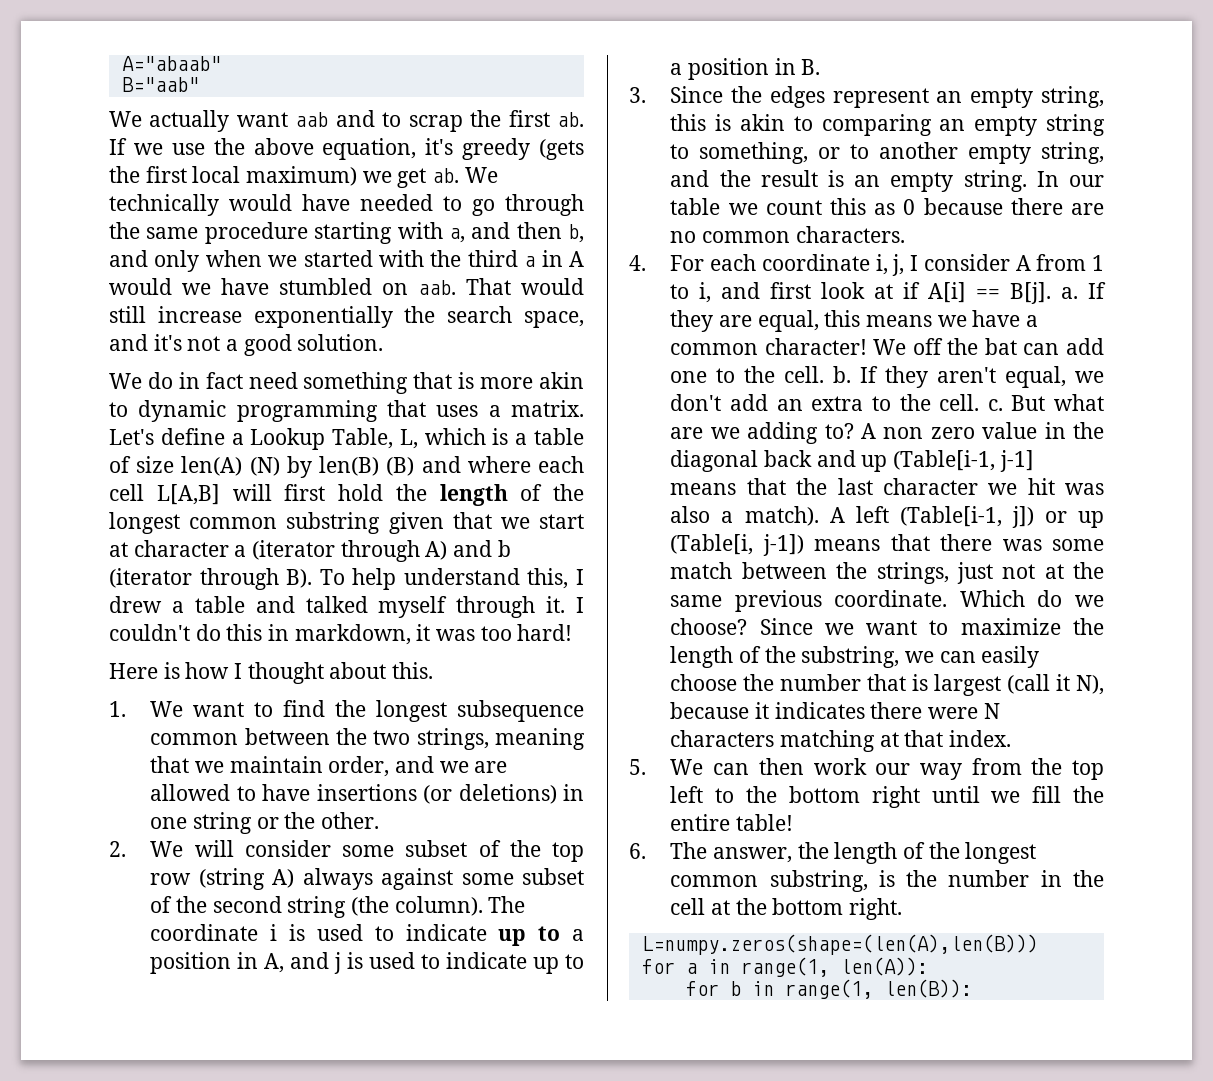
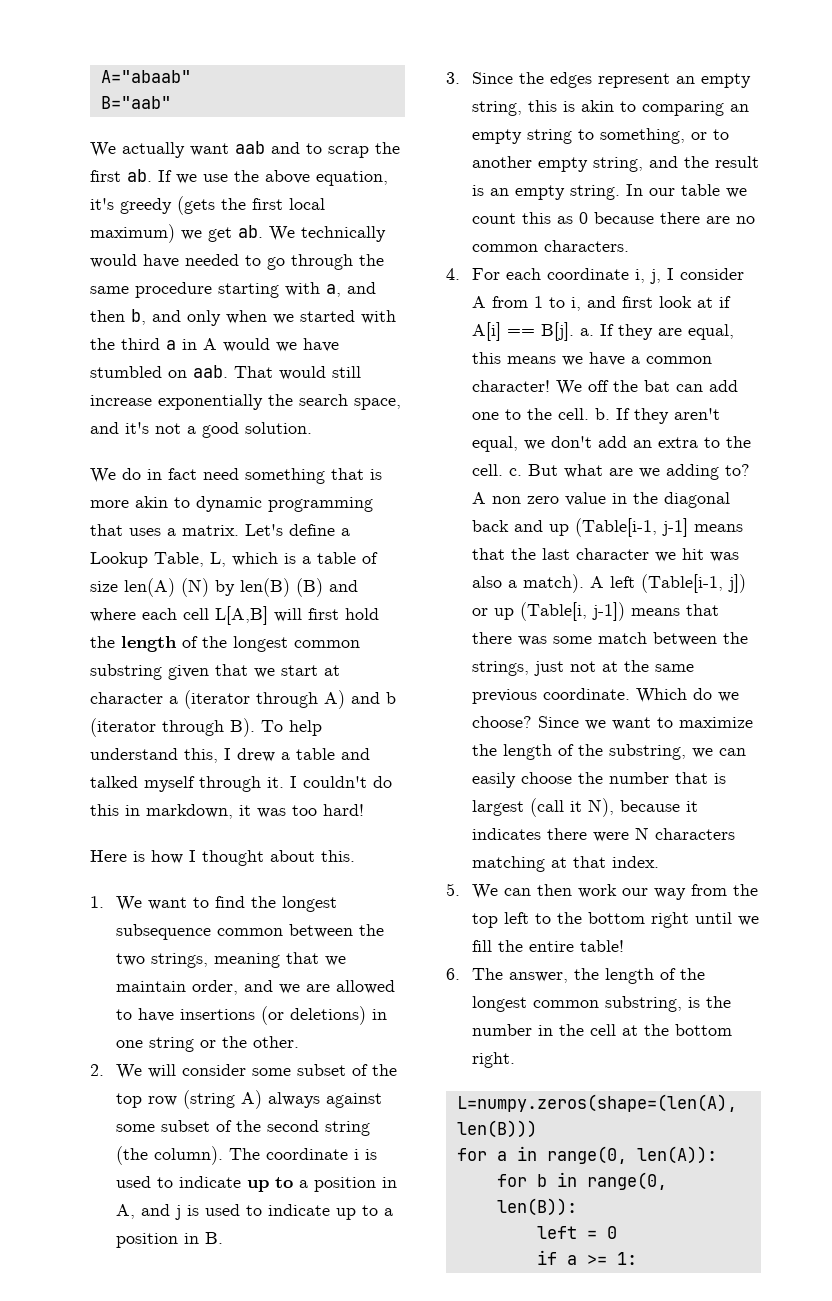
[740,957,829,977] range(1, -> [546,1146,627,1164] range(0,
[784,979,873,999] range(1, -> [586,1172,667,1190] range(0,
(972, 988) none -> [536,1226,617,1239] [536,1250,637,1265] // left = 0 // if a >= 1:

